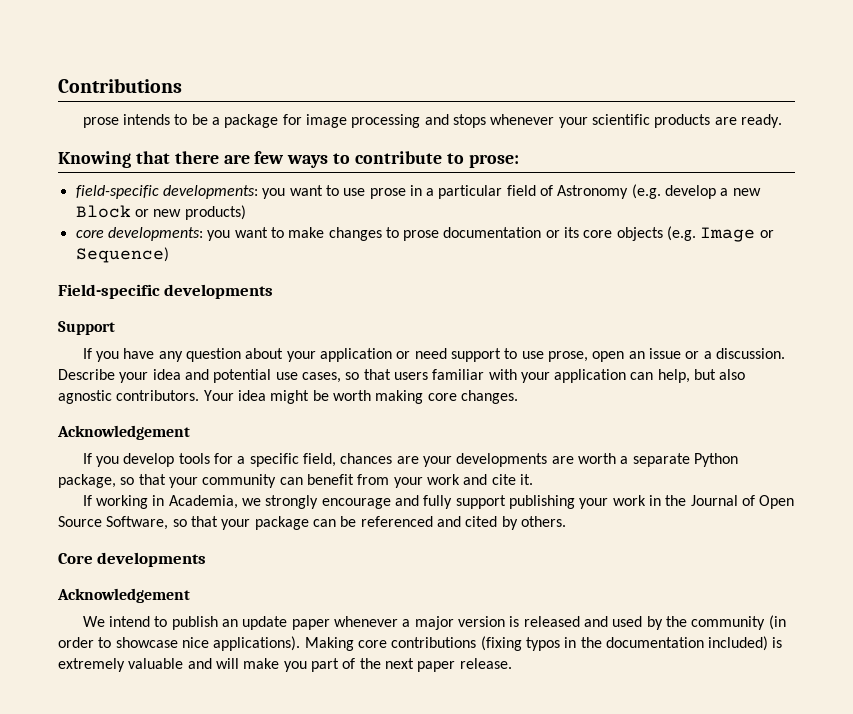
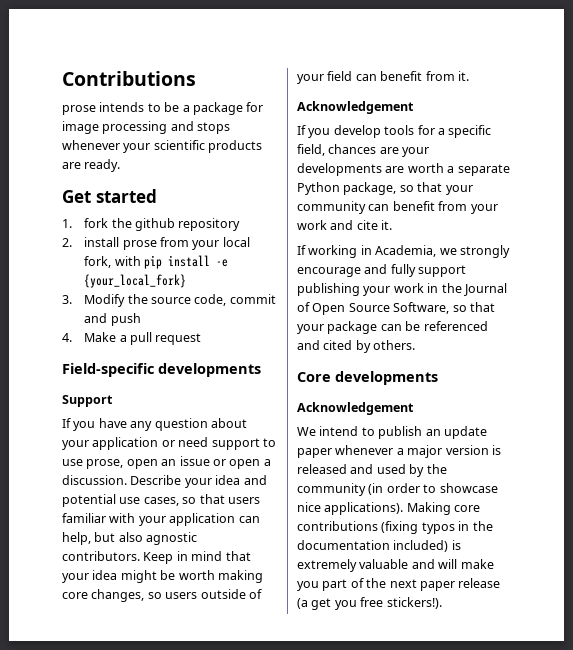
[58,151,519,168] [75,184,761,199] [75,205,246,220] [75,226,774,242] [75,247,169,263] Knowing that there are few ways to contribute to prose: // field-specific developments: you want to use prose in a particular field of Astronomy (e.g. develop a new Block or new products) // core developments: you want to make changes to prose documentation or its core objects (e.g. Image or Sequence) -> [62,189,157,203] [62,218,241,231] [62,237,250,250] [84,255,228,269] [84,274,187,288] [62,294,276,307] [84,313,141,326] [62,332,202,345] Get started // 1. fork the github repository // 2. install prose from your local fork, with pip install -e {your_local_fork} // 3. Modify the source code, commit and push // 4. Make a pull request
(700, 355) none -> [229,459,261,469] open
[203,390,234,401] Your -> [143,551,251,564] [62,573,89,583] Keep in mind that your
[460,390,518,404] changes. -> [91,589,262,602] [297,71,469,84] changes, so users outside of your field can benefit from it.
[459,658,512,669] release. -> [458,578,501,588] [297,597,442,610] release (a get you free stickers!).

